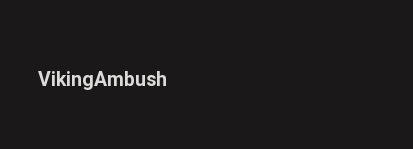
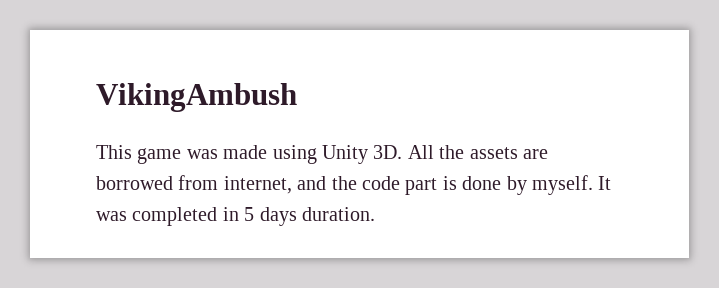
(167, 80) none -> [96,145,548,164] [96,175,612,195] [96,207,375,226] // This game was made using Unity 3D. All the assets are borrowed from internet, and the code part is done by myself. It was completed in 5 days duration.

